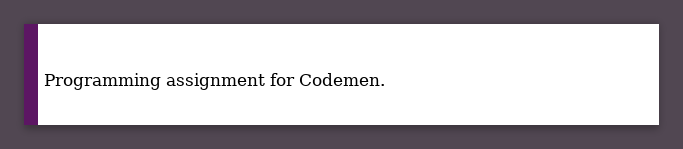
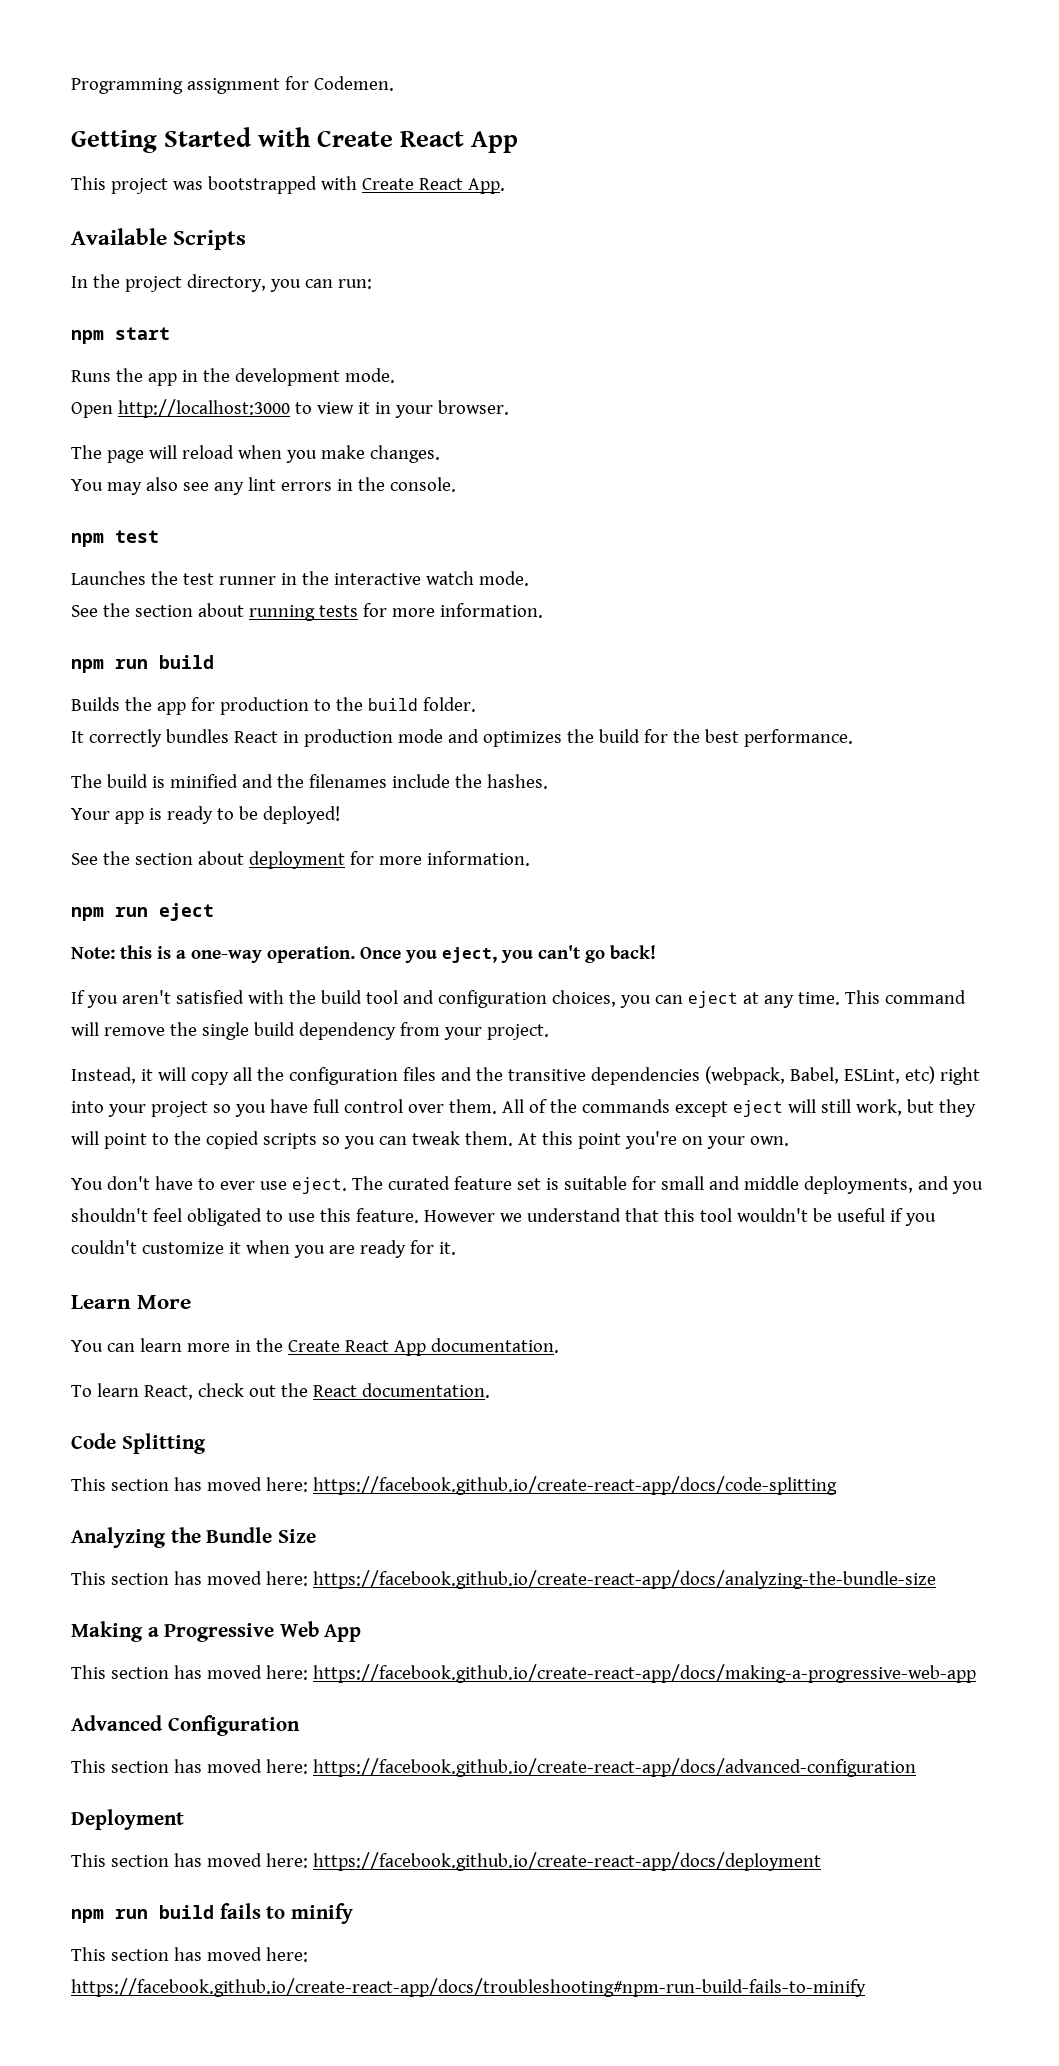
(385, 79) none -> [71,127,519,153] [71,176,505,194] [71,228,247,250] [71,274,372,292] [71,327,170,344] [71,368,395,386] [71,399,509,418] [71,445,440,463] [71,477,456,495] [71,530,159,547] [71,571,529,586] [71,603,543,621] [71,655,214,673] [71,697,476,715] [71,729,853,747] [71,774,548,789] [71,806,340,824] [71,851,530,869] [71,903,214,921] [71,945,656,963] [71,990,966,1008] [71,1022,549,1040] [71,1066,980,1085] [71,1099,976,1117] [71,1131,789,1149] [71,1176,983,1194] [71,1208,936,1226] [71,1240,456,1258] [71,1295,192,1309] [71,1338,559,1356] [71,1383,490,1400] [71,1433,206,1454] [71,1476,837,1495] [71,1527,316,1548] [71,1570,936,1589] [71,1621,362,1642] [71,1664,976,1683] [71,1715,300,1736] [71,1758,916,1777] [71,1809,184,1830] [71,1852,821,1871] [71,1903,353,1924] [71,1947,308,1962] [71,1978,866,1997] // Getting Started with Create React App // This project was bootstrapped with Create React App. // Available Scripts // In the project directory, you can run: // npm start // Runs the app in the development mode. // Open http://localhost:3000 to view it in your browser. // The page will reload when you make changes. // You may also see any lint errors in the console. // npm test // Launches the test runner in the interactive watch mode. // See the section about running tests for more information. // npm run build // Builds the app for production to the build folder. // It correctly bundles React in production mode and optimizes the build for the best performance. // The build is minified and the filenames include the hashes. // Your app is ready to be deployed! // See the section about deployment for more information. // npm run eject // Note: this is a one-way operation. Once you eject, you can't go back! // If you aren't satisfied with the build tool and configuration choices, you can eject at any time. This command will remove the single build dependency from your project. // Instead, it will copy all the configuration files and the transitive dependencies (webpack, Babel, ESLint, etc) right into your project so you have full control over them. All of the commands except eject will still work, but they will point to the copied scripts so you can tweak them. At this point you're on your own. // You don't have to ever use eject. The curated feature set is suitable for small and middle deployments, and you shouldn't feel obligated to use this feature. However we understand that this tool wouldn't be useful if you couldn't customize it when you are ready for it. // Learn More // You can learn more in the Create React App documentation. // To learn React, check out the React documentation. // Code Splitting // This section has moved here: https://facebook.github.io/create-react-app/docs/code-splitting // Analyzing the Bundle Size // This section has moved here: https://facebook.github.io/create-react-app/docs/analyzing-the-bundle-size // Making a Progressive Web App // This section has moved here: https://facebook.github.io/create-react-app/docs/making-a-progressive-web-app // Advanced Configuration // This section has moved here: https://facebook.github.io/create-react-app/docs/advanced-configuration // Deployment // This section has moved here: https://facebook.github.io/create-react-app/docs/deployment // npm run build fails to minify // This section has moved here: https://facebook.github.io/create-react-app/docs/troubleshooting#npm-run-build-fails-to-minify

